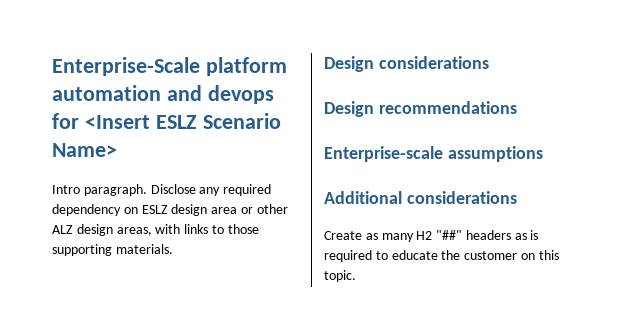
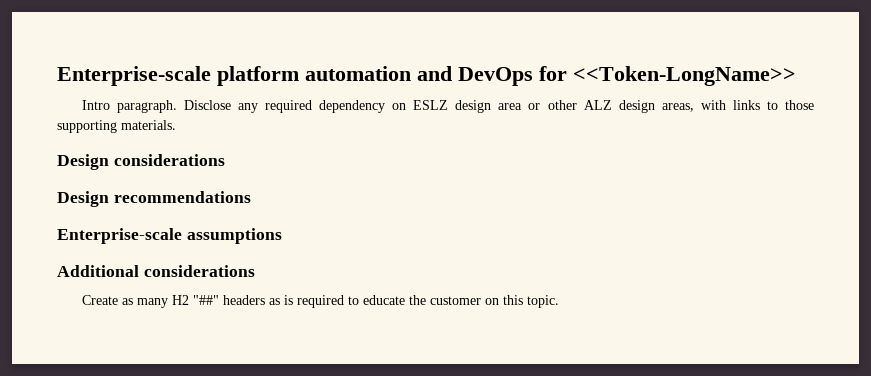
[52,57,200,76] Enterprise-Scale -> [57,66,211,86] Enterprise-scale
[207,85,274,104] [52,113,281,129] [52,143,117,157] devops for <Insert ESLZ Scenario Name> -> [458,66,796,86] DevOps for <<Token-LongName>>

